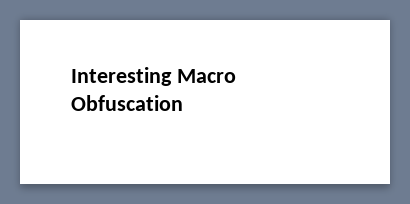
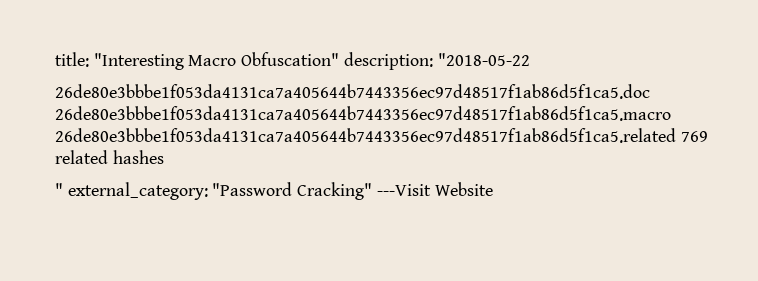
[71,67,236,86] [71,95,183,111] Interesting Macro Obfuscation -> [55,52,530,70] [55,84,650,99] [55,106,671,121] [55,128,708,143] [55,150,164,164] [55,182,493,200] title: "Interesting Macro Obfuscation" description: "2018-05-22 // 26de80e3bbbe1f053da4131ca7a405644b7443356ec97d48517f1ab86d5f1ca5.doc 26de80e3bbbe1f053da4131ca7a405644b7443356ec97d48517f1ab86d5f1ca5.macro 26de80e3bbbe1f053da4131ca7a405644b7443356ec97d48517f1ab86d5f1ca5.related 769 related hashes // " external_category: "Password Cracking" ---Visit Website

